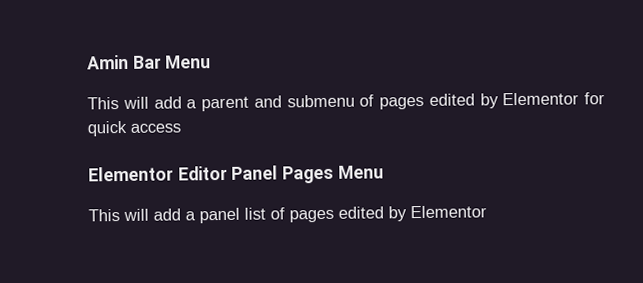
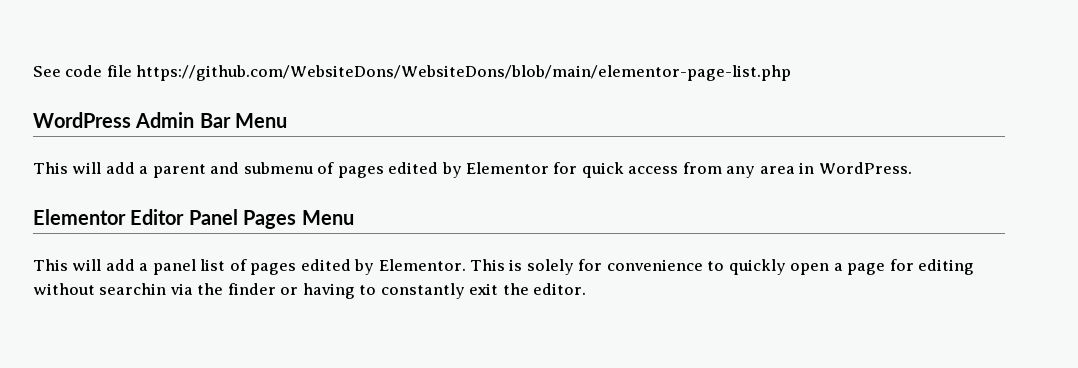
[87,54,129,70] Amin -> [33,65,792,81] [33,112,195,128] See code file https://github.com/WebsiteDons/WebsiteDons/blob/main/elementor-page-list.php // WordPress Admin
(181, 128) none -> [682,162,912,178] from any area in WordPress.
[410,205,487,219] Elementor -> [378,259,975,275] [33,283,587,299] Elementor. This is solely for convenience to quickly open a page for editing without searchin via the finder or having to constantly exit the editor.

